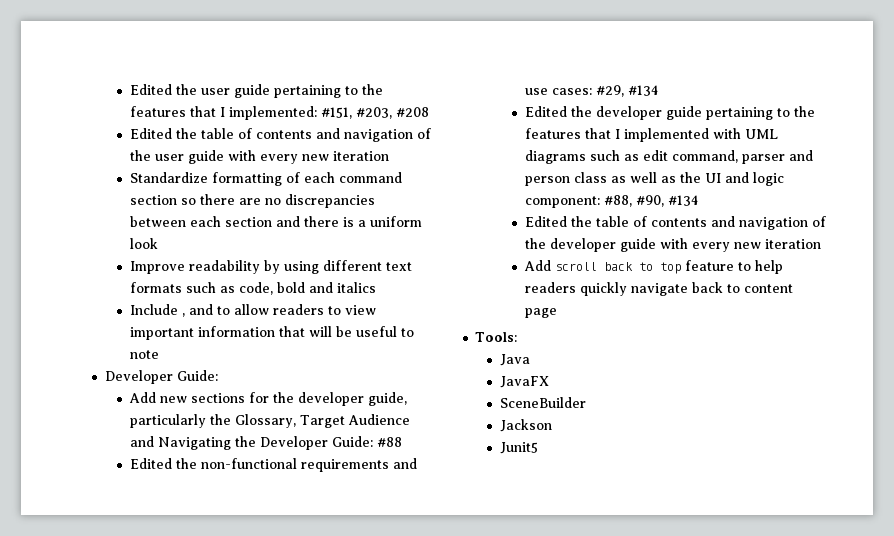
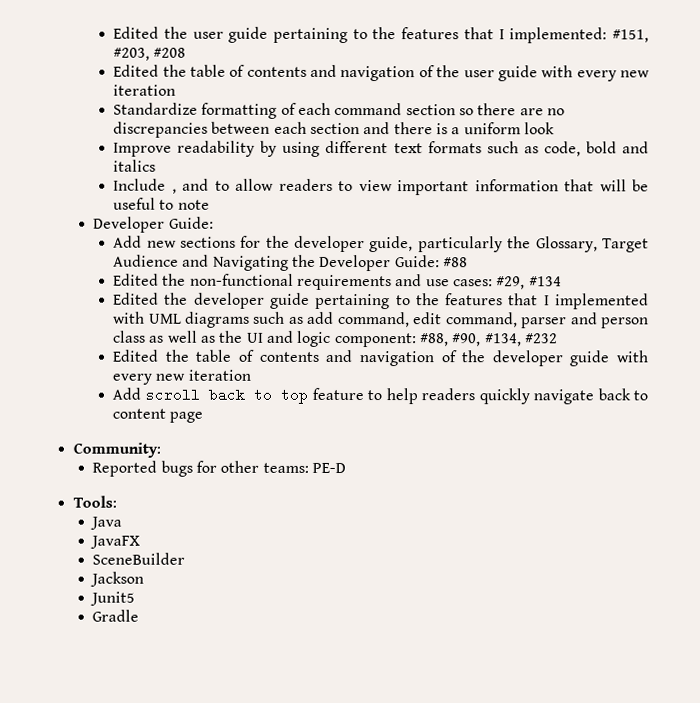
(639, 157) none -> [307,311,410,328] add command,
[667,195,698,206] #134 -> [484,333,559,347] #134, #232
(557, 313) none -> [72,442,161,458] [92,460,346,477] // Community: // Reported bugs for other teams: PE-D
(539, 448) none -> [92,609,140,622] // Gradle

